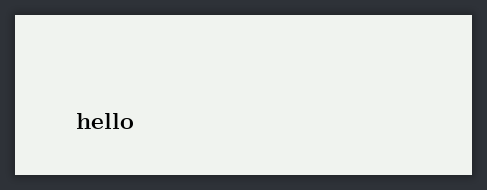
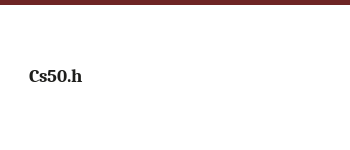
[76,113,134,129] hello -> [29,69,83,82] Cs50.h

